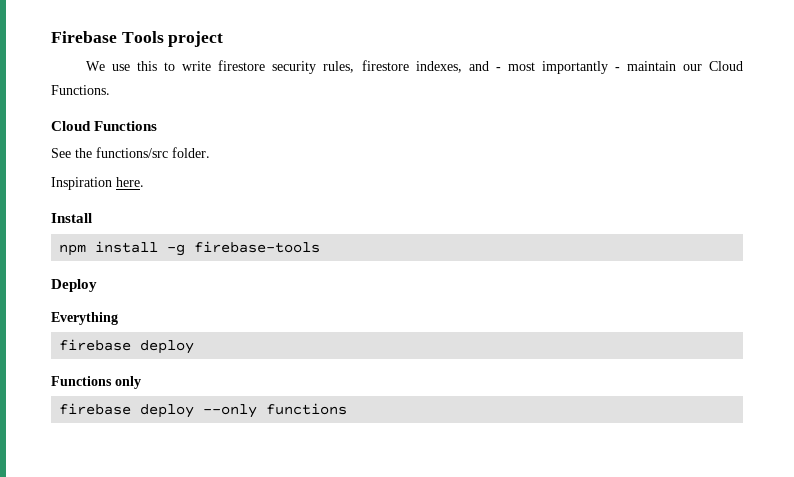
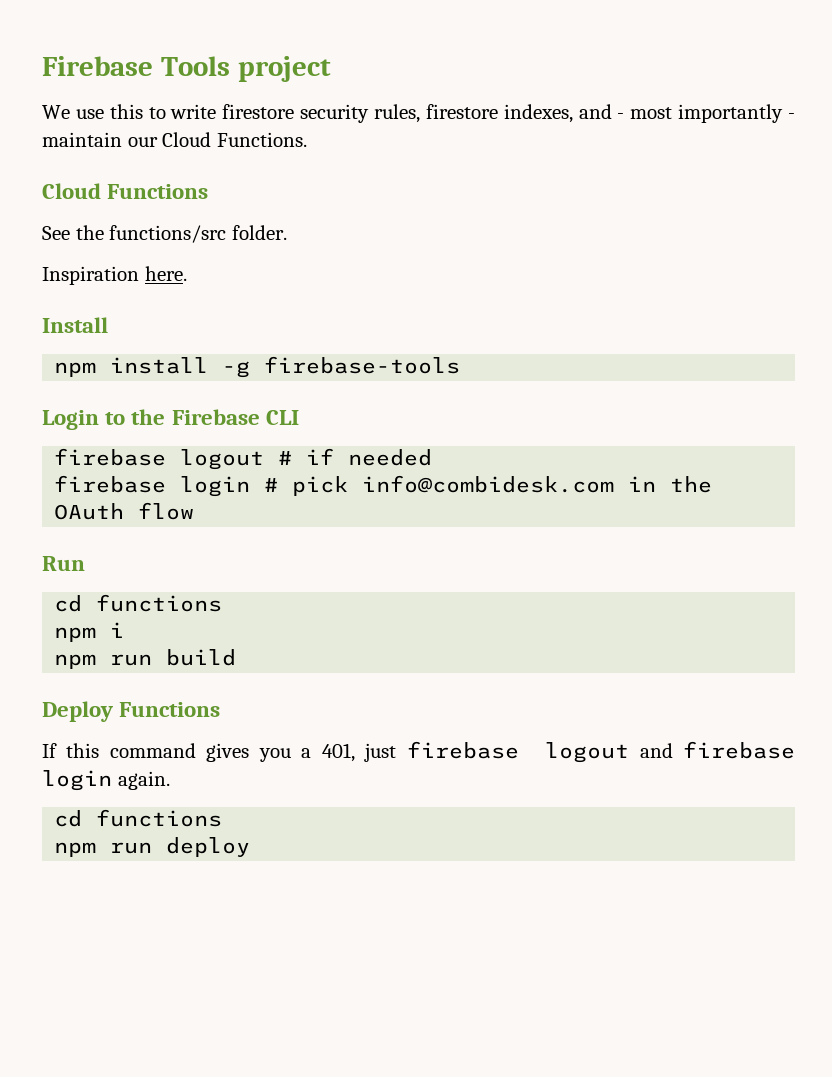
[51,279,97,292] [51,312,118,325] [59,339,195,354] [51,376,141,389] [59,403,348,418] Deploy // Everything // firebase deploy // Functions only // firebase deploy --only functions -> [42,409,299,430] [54,448,433,470] [54,475,713,497] [54,502,195,520] [42,556,85,571] [54,594,223,612] [54,622,125,642] [54,649,237,669] [42,701,221,722] [42,741,795,763] [42,770,170,791] [54,809,223,827] [54,837,251,857] Login to the Firebase CLI // firebase logout # if needed // firebase login # pick info@combidesk.com in the OAuth flow // Run // cd functions // npm i // npm run build // Deploy Functions // If this command gives you a 401, just firebase logout and firebase login again. // cd functions // npm run deploy

